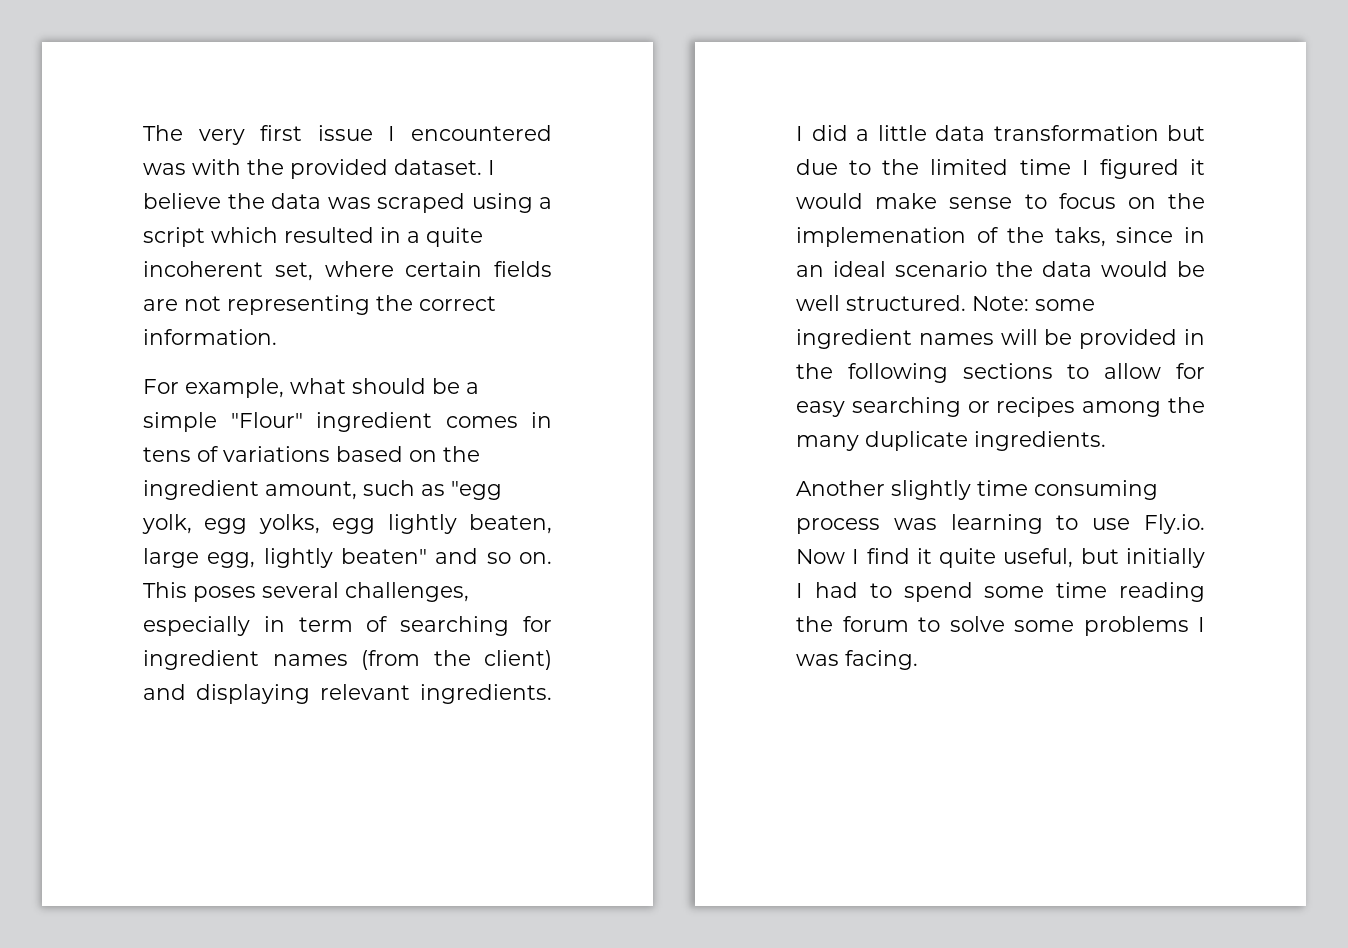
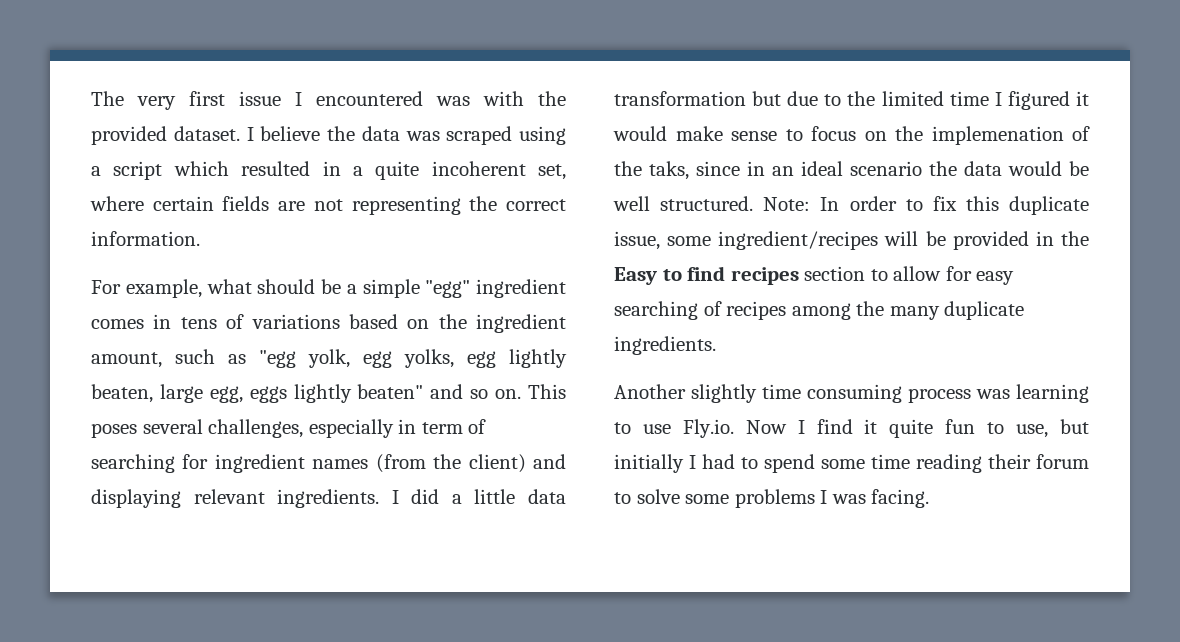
[230,412,303,428] "Flour" -> [425,280,471,298] "egg"
(256, 560) none -> [249,386,287,403] eggs
[1035,299,1095,311] [796,329,994,349] some ingredient names -> [820,196,1089,215] [614,231,879,250] In order to fix this duplicate issue, some ingredient/recipes
[847,363,1053,383] following sections -> [614,266,866,285] Easy to find recipes section
[967,401,990,413] or -> [703,301,722,316] of
[1003,548,1074,568] useful, -> [945,419,1049,438] fun to use,
[796,616,833,632] the -> [988,454,1031,469] their

